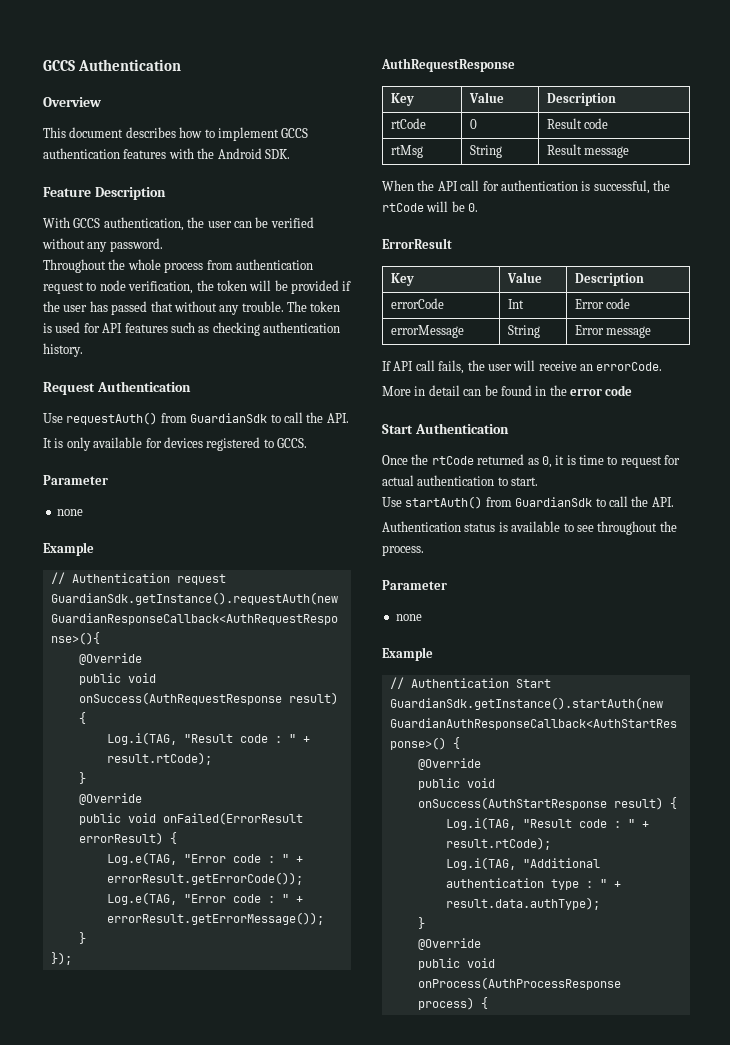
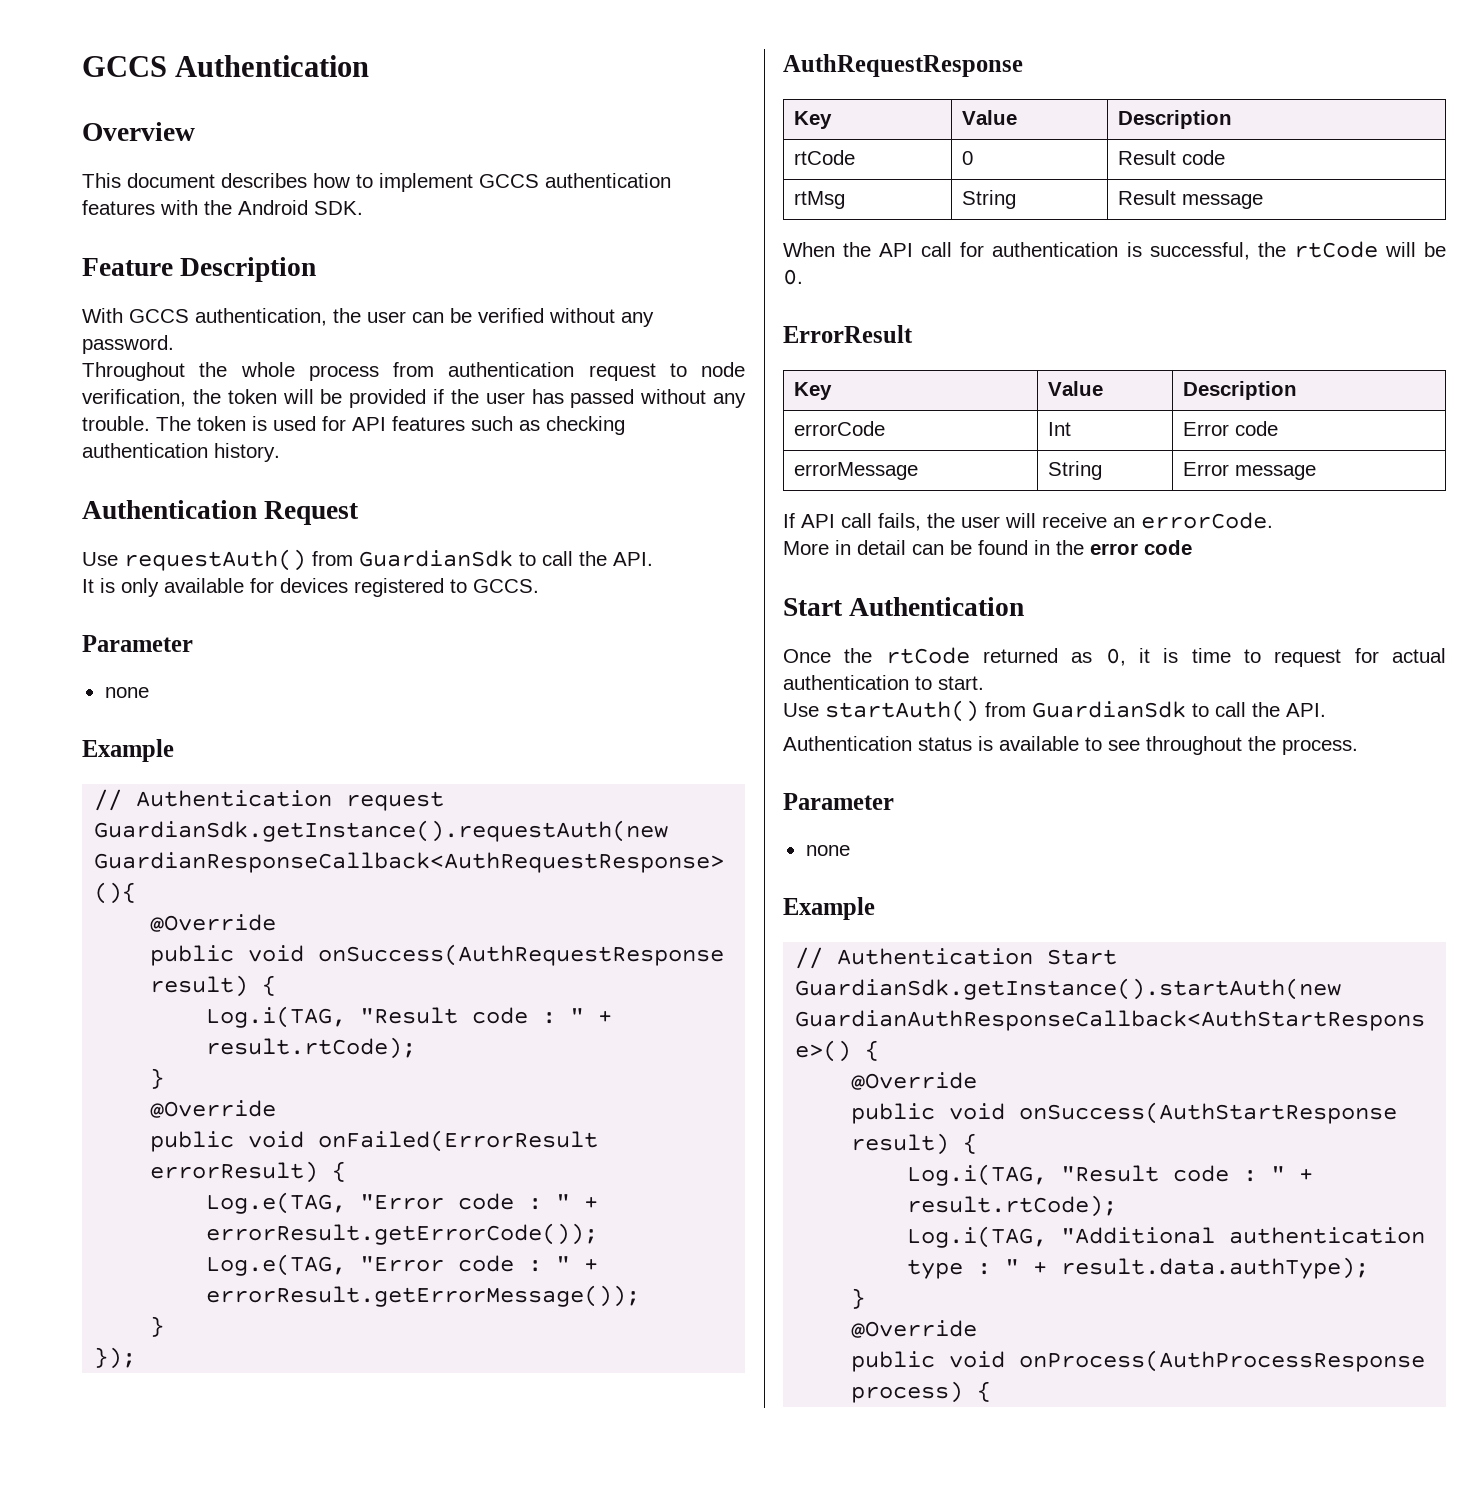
[150,301,173,312] that -> (635, 398) none
(83, 350) none -> [82,500,257,519] Authentication
[96,381,191,392] Authentication -> (360, 513) none

